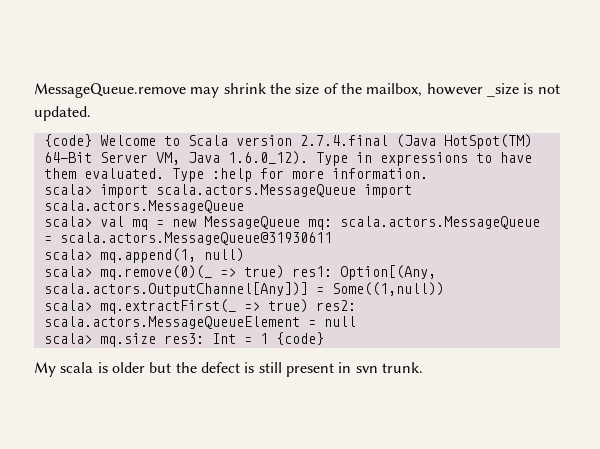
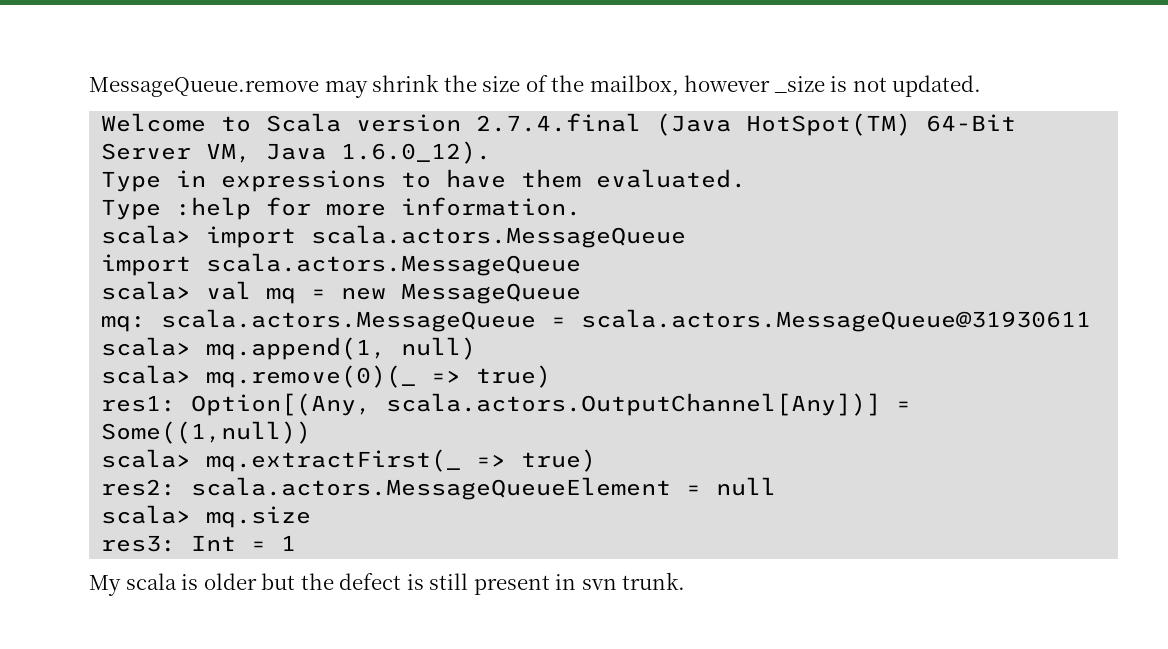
[43,134,92,147] {code} -> (982, 86) none
(308, 158) none -> (492, 152) //
(164, 173) none -> (747, 178) //
(356, 190) none -> (687, 236) //
(300, 222) none -> (582, 293) //
(284, 272) none -> (552, 376) //
(308, 306) none -> (597, 460) //
(156, 340) none -> (312, 517) //
[275,332,324,345] {code} -> (297, 543) none

